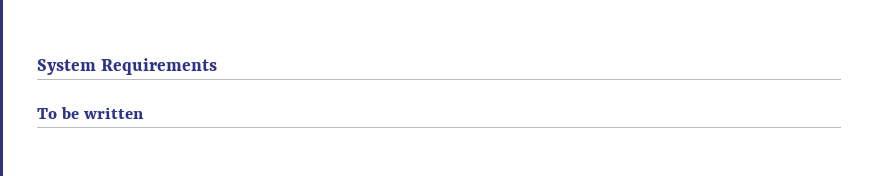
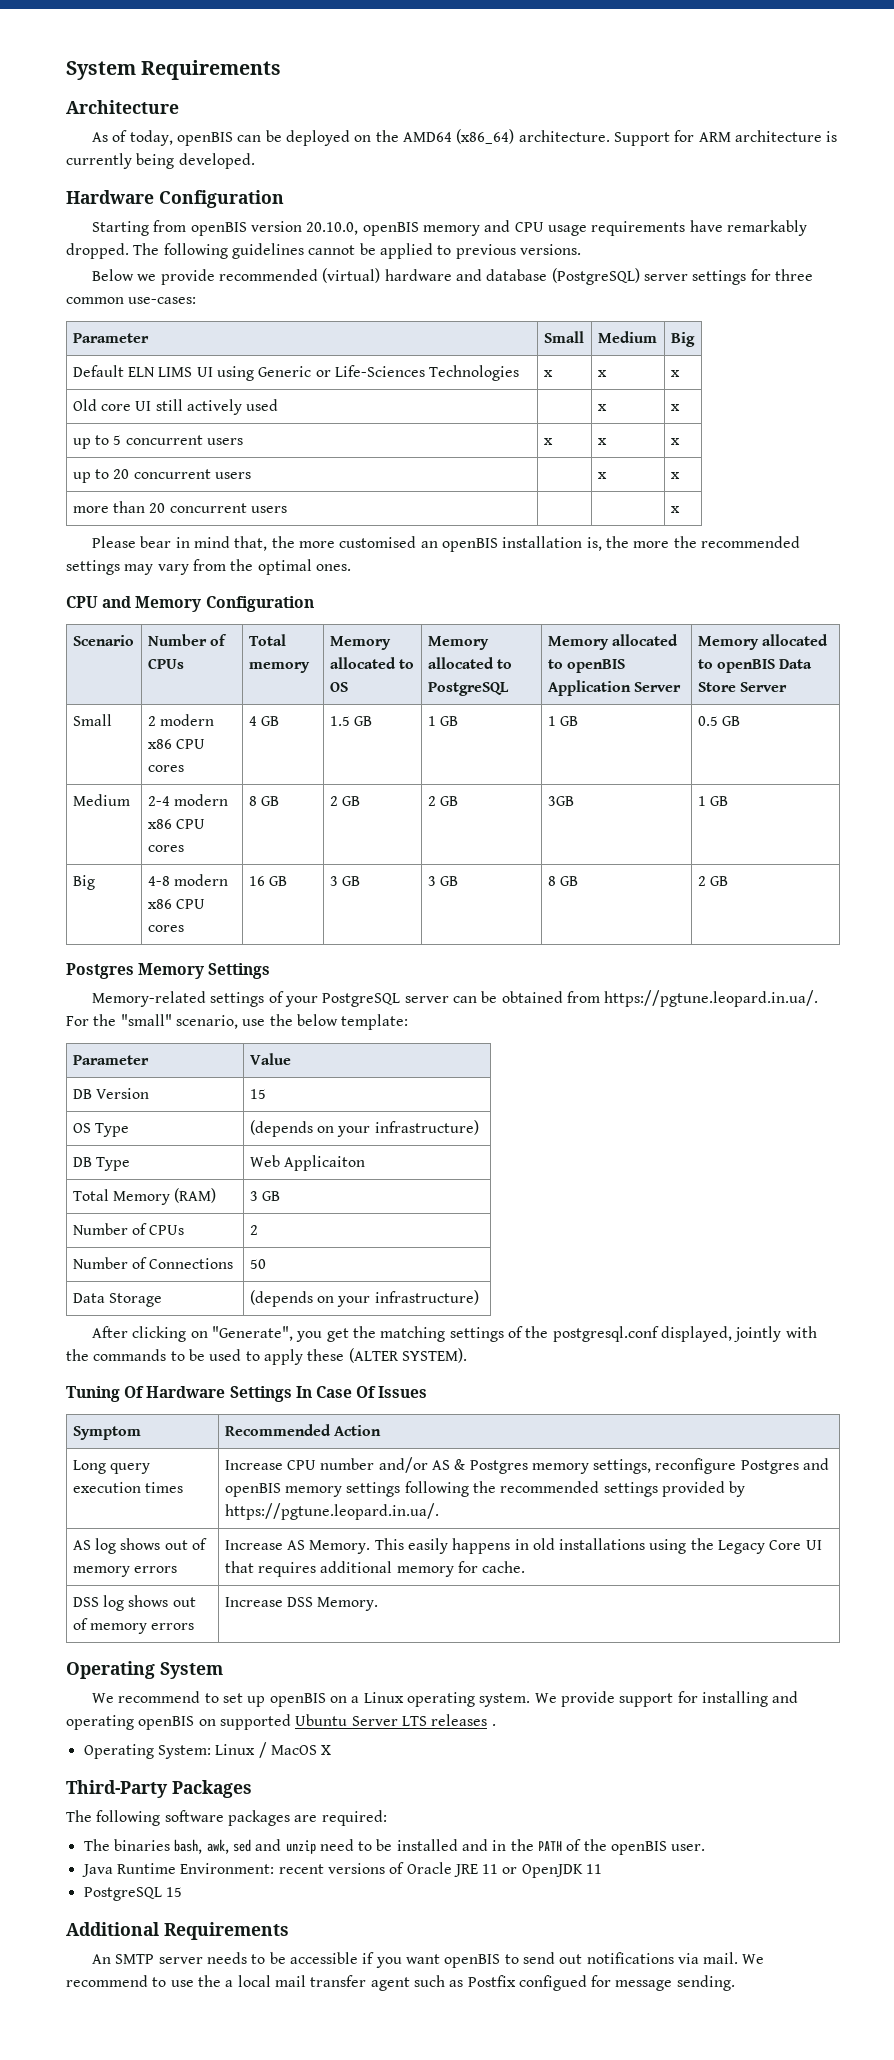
[37,107,144,119] To be written -> [66,100,179,114] [92,129,838,146] [66,153,255,169] [66,190,284,208] [92,220,807,236] [66,243,581,259] [92,268,813,285] [66,297,197,304] [72,333,149,343] [543,331,584,343] [597,331,657,343] [670,332,695,347] [72,365,520,381] [543,370,553,377] [597,370,607,377] [670,370,680,377] [72,399,279,415] [597,404,607,411] [670,404,680,411] [72,435,243,449] [543,438,553,445] [597,438,607,445] [670,438,680,445] [72,469,251,483] [597,472,607,479] [670,472,680,479] [72,501,287,513] [670,506,680,513] [92,536,800,552] [66,559,351,575] [66,596,314,612] [72,635,134,646] [147,634,227,646] [147,658,184,669] [248,634,286,646] [248,662,310,673] [329,636,391,650] [329,657,414,669] [329,682,348,692] [427,636,489,650] [427,657,512,669] [427,682,509,696] [547,634,678,650] [547,659,625,673] [547,680,681,696] [697,634,828,650] [697,659,813,673] [697,682,787,692] [72,714,112,726] [147,714,214,726] [147,739,205,749] [147,765,184,772] [248,716,279,726] [329,716,372,726] [427,716,458,726] [547,716,578,726] [697,716,740,726] [72,794,130,806] [147,794,228,806] [147,819,205,829] [147,845,184,852] [248,796,279,806] [329,796,360,806] [427,796,458,806] [547,796,574,806] [697,796,728,806] [72,875,95,890] [147,874,228,886] [147,899,205,909] [147,925,184,932] [248,876,287,886] [329,876,360,886] [427,876,458,886] [547,876,578,886] [697,876,728,886] [66,963,271,979] [92,990,819,1007] [66,1014,409,1030] [72,1055,149,1065] [249,1053,291,1065] [72,1088,149,1099] [249,1089,266,1099] [72,1123,129,1137] [249,1120,479,1137] [72,1157,130,1171] [249,1155,365,1171] [72,1188,217,1205] [249,1191,280,1201] [72,1223,185,1235] [249,1225,258,1235] [72,1257,234,1269] [249,1259,266,1269] [72,1293,162,1307] [249,1290,479,1307] [92,1326,817,1342] [66,1348,467,1365] [66,1386,428,1402] [72,1426,141,1440] [224,1424,381,1436] [72,1460,150,1474] [72,1482,183,1493] [224,1457,830,1474] [224,1481,746,1497] [224,1503,439,1520] [72,1538,207,1554] [72,1566,177,1577] [224,1538,822,1554] [224,1561,526,1577] [72,1595,196,1611] [72,1618,195,1634] [224,1597,379,1611] [66,1661,223,1679] [92,1691,799,1707] [66,1714,496,1730] [83,1742,332,1759] [66,1780,252,1798] [66,1810,387,1826] [83,1839,706,1855] [81,1862,603,1878] [83,1887,182,1901] [66,1922,289,1940] [92,1952,765,1968] [66,1975,735,1991] Architecture // As of today, openBIS can be deployed on the AMD64 (x86_64) architecture. Support for ARM architecture is currently being developed. // Hardware Configuration // Starting from openBIS version 20.10.0, openBIS memory and CPU usage requirements have remarkably dropped. The following guidelines cannot be applied to previous versions. // Below we provide recommended (virtual) hardware and database (PostgreSQL) server settings for three common use-cases: // Parameter | Small | Medium | Big // Default ELN LIMS UI using Generic or Life-Sciences Technologies | x | x | x // Old core UI still actively used | | x | x // up to 5 concurrent users | x | x | x // up to 20 concurrent users | | x | x // more than 20 concurrent users | | | x // Please bear in mind that, the more customised an openBIS installation is, the more the recommended settings may vary from the optimal ones. // CPU and Memory Configuration // Scenario | Number of CPUs | Total memory | Memory allocated to OS | Memory allocated to PostgreSQL | Memory allocated to openBIS Application Server | Memory allocated to openBIS Data Store Server // Small | 2 modern x86 CPU cores | 4 GB | 1.5 GB | 1 GB | 1 GB | 0.5 GB // Medium | 2-4 modern x86 CPU cores | 8 GB | 2 GB | 2 GB | 3GB | 1 GB // Big | 4-8 modern x86 CPU cores | 16 GB | 3 GB | 3 GB | 8 GB | 2 GB // Postgres Memory Settings // Memory-related settings of your PostgreSQL server can be obtained from https://pgtune.leopard.in.ua/. For the "small" scenario, use the below template: // Parameter | Value // DB Version | 15 // OS Type | (depends on your infrastructure) // DB Type | Web Applicaiton // Total Memory (RAM) | 3 GB // Number of CPUs | 2 // Number of Connections | 50 // Data Storage | (depends on your infrastructure) // After clicking on "Generate", you get the matching settings of the postgresql.conf displayed, jointly with the commands to be used to apply these (ALTER SYSTEM). // Tuning Of Hardware Settings In Case Of Issues // Symptom | Recommended Action // Long query execution times | Increase CPU number and/or AS & Postgres memory settings, reconfigure Postgres and openBIS memory settings following the recommended settings provided by https://pgtune.leopard.in.ua/. // AS log shows out of memory errors | Increase AS Memory. This easily happens in old installations using the Legacy Core UI that requires additional memory for cache. // DSS log shows out of memory errors | Increase DSS Memory. // Operating System // We recommend to set up openBIS on a Linux operating system. We provide support for installing and operating openBIS on supported Ubuntu Server LTS releases . // Operating System: Linux / MacOS X // Third-Party Packages // The following software packages are required: // The binaries bash, awk, sed and unzip need to be installed and in the PATH of the openBIS user. // Java Runtime Environment: recent versions of Oracle JRE 11 or OpenJDK 11 // PostgreSQL 15 // Additional Requirements // An SMTP server needs to be accessible if you want openBIS to send out notifications via mail. We recommend to use the a local mail transfer agent such as Postfix configued for message sending.

